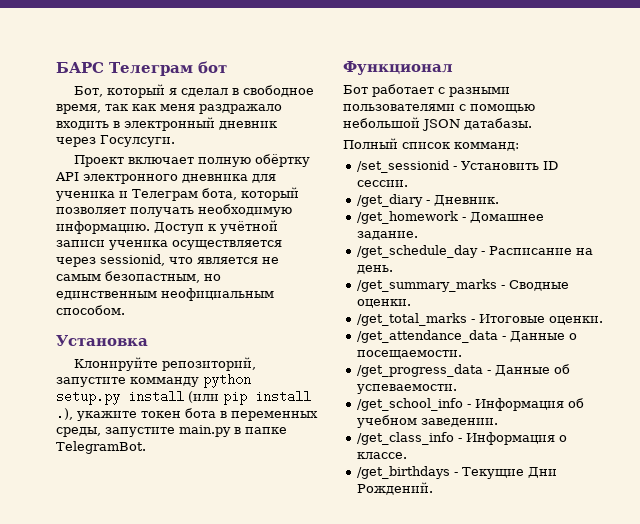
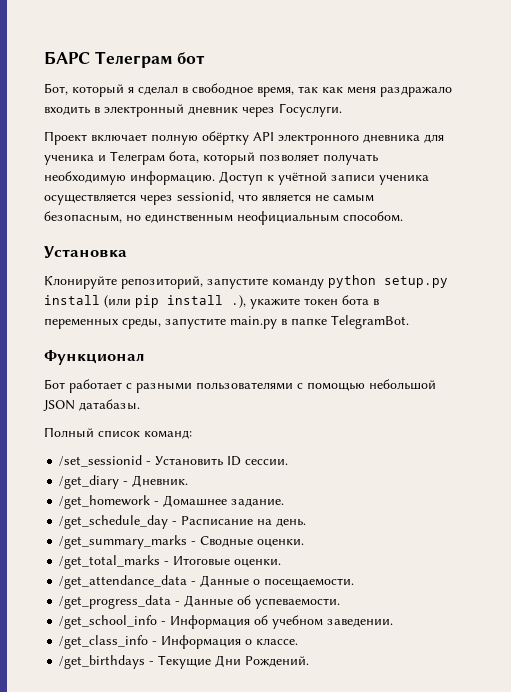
[100,135,175,147] Госулсуги. -> [279,103,342,117] Госуслуги.
[105,271,200,283] безопастным, -> [44,211,122,223] безопасным,
[130,377,199,387] комманду -> [272,278,324,289] команду
[454,142,519,151] комманд: -> [144,430,192,439] команд:

